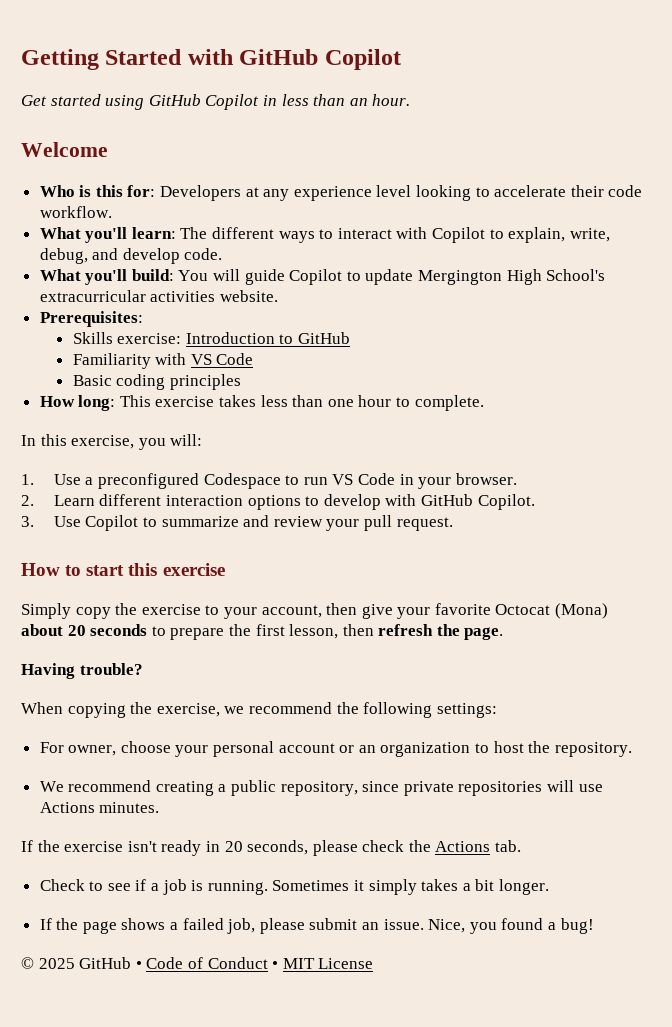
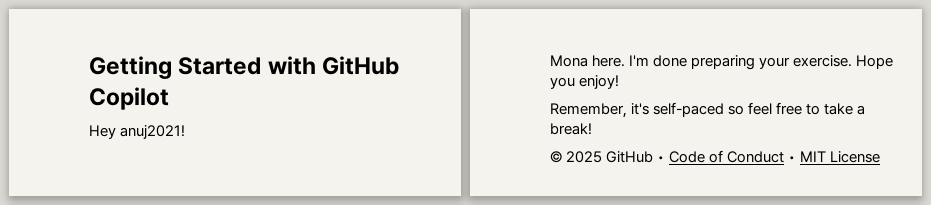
[21,94,411,110] [21,142,108,157] [39,185,643,201] [39,206,112,218] [39,227,610,243] [39,248,223,264] [39,269,606,285] [39,290,278,302] [39,311,143,327] [72,332,350,344] [72,353,254,369] [72,374,241,390] [39,395,484,411] [21,434,203,450] [21,473,517,489] [21,494,535,510] [21,515,453,531] [21,563,225,576] [21,603,609,619] [21,624,504,640] [21,663,143,679] [21,702,497,718] [39,741,632,757] [39,780,603,796] [39,802,160,813] [21,840,522,856] [39,879,549,895] [39,918,594,934] Get started using GitHub Copilot in less than an hour. // Welcome // Who is this for: Developers at any experience level looking to accelerate their code workflow. // What you'll learn: The different ways to interact with Copilot to explain, write, debug, and develop code. // What you'll build: You will guide Copilot to update Mergington High School's extracurricular activities website. // Prerequisites: // Skills exercise: Introduction to GitHub // Familiarity with VS Code // Basic coding principles // How long: This exercise takes less than one hour to complete. // In this exercise, you will: // 1. Use a preconfigured Codespace to run VS Code in your browser. // 2. Learn different interaction options to develop with GitHub Copilot. // 3. Use Copilot to summarize and review your pull request. // How to start this exercise // Simply copy the exercise to your account, then give your favorite Octocat (Mona) about 20 seconds to prepare the first lesson, then refresh the page. // Having trouble? // When copying the exercise, we recommend the following settings: // For owner, choose your personal account or an organization to host the repository. // We recommend creating a public repository, since private repositories will use Actions minutes. // If the exercise isn't ready in 20 seconds, please check the Actions tab. // Check to see if a job is running. Sometimes it simply takes a bit longer. // If the page shows a failed job, please submit an issue. Nice, you found a bug! -> [89,125,186,139] [550,55,894,70] [550,75,620,89] [550,102,866,118] [550,123,592,135] Hey anuj2021! // Mona here. I'm done preparing your exercise. Hope you enjoy! // Remember, it's self-paced so feel free to take a break!

